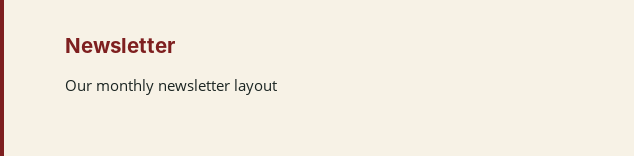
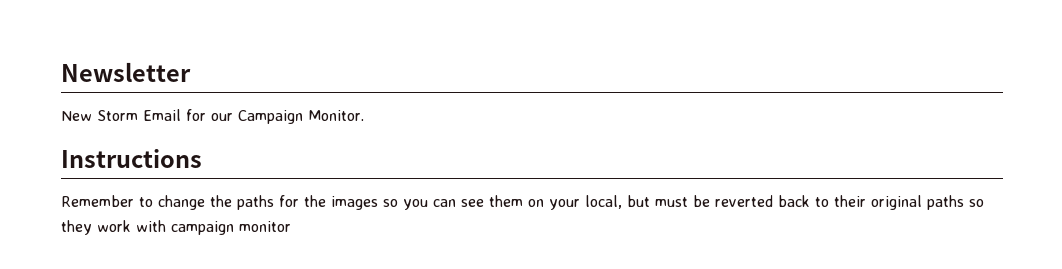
[65,79,278,95] Our monthly newsletter layout -> [61,109,364,124] [61,149,202,168] [61,195,984,210] [61,220,291,235] New Storm Email for our Campaign Monitor. // Instructions // Remember to change the paths for the images so you can see them on your local, but must be reverted back to their original paths so they work with campaign monitor

